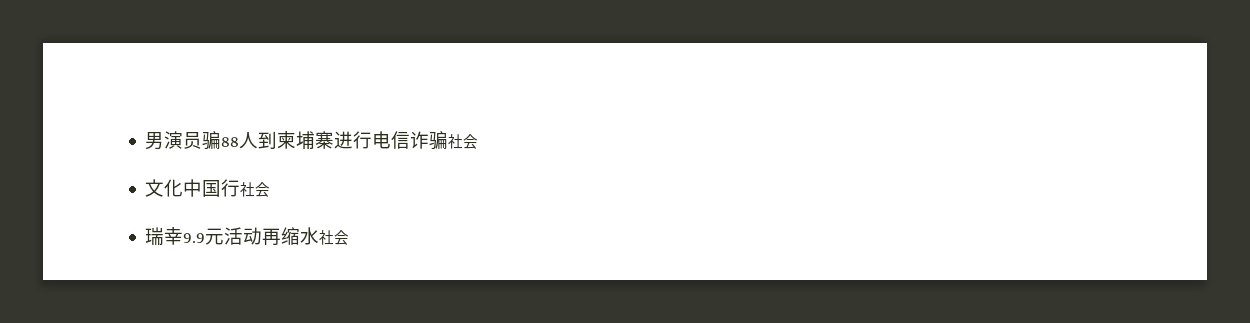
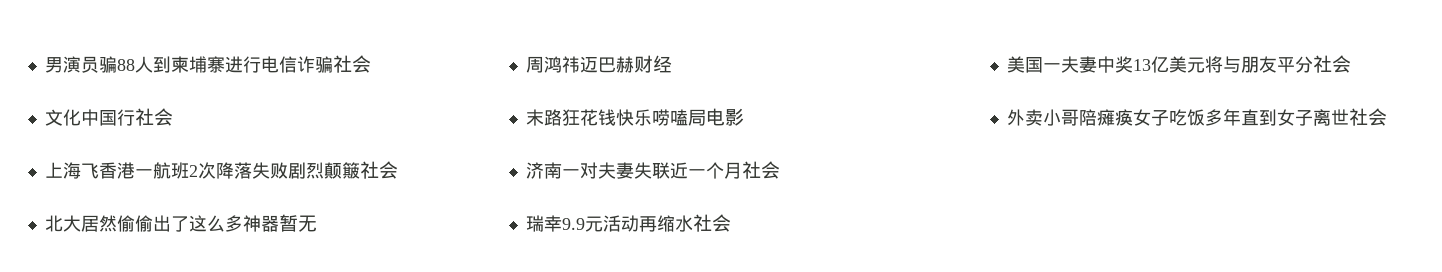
(271, 189) none -> [44,161,398,179] [44,214,317,232] [525,55,672,73] [525,108,744,126] [525,161,780,179] // 上海飞香港一航班2次降落失败剧烈颠簸社会 // 北大居然偷偷出了这么多神器暂无 // 周鸿祎迈巴赫财经 // 末路狂花钱快乐唠嗑局电影 // 济南一对夫妻失联近一个月社会
(350, 237) none -> [1006,55,1351,73] [1006,108,1387,126] // 美国一夫妻中奖13亿美元将与朋友平分社会 // 外卖小哥陪瘫痪女子吃饭多年直到女子离世社会

